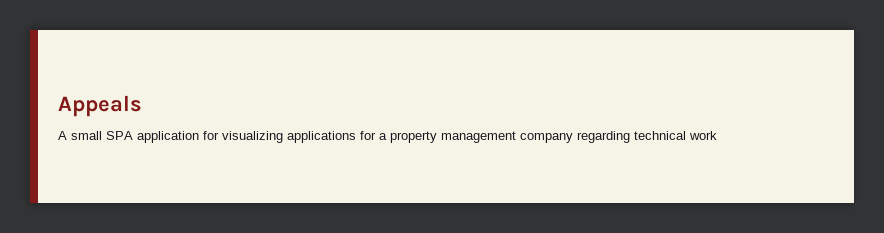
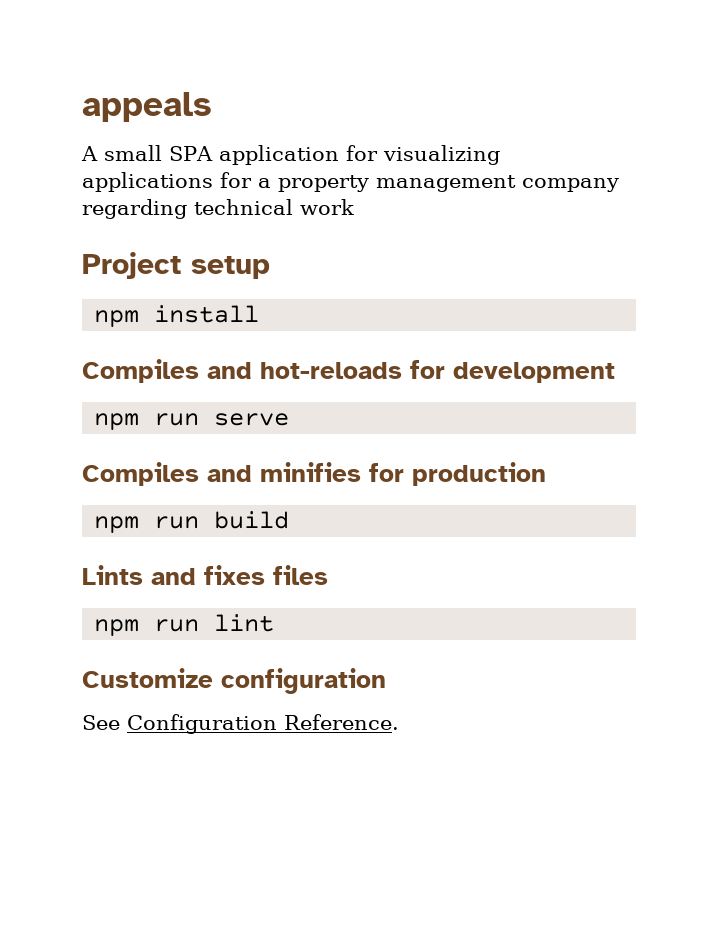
[58,95,142,117] Appeals -> [82,92,212,122] appeals
(717, 135) none -> [82,252,270,279] [94,305,260,327] [82,359,615,383] [94,413,290,430] [82,462,546,486] [94,511,290,533] [82,565,328,585] [94,614,275,636] [82,668,386,694] [82,714,399,734] // Project setup // npm install // Compiles and hot-reloads for development // npm run serve // Compiles and minifies for production // npm run build // Lints and fixes files // npm run lint // Customize configuration // See Configuration Reference.

